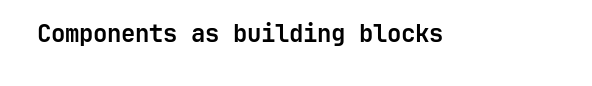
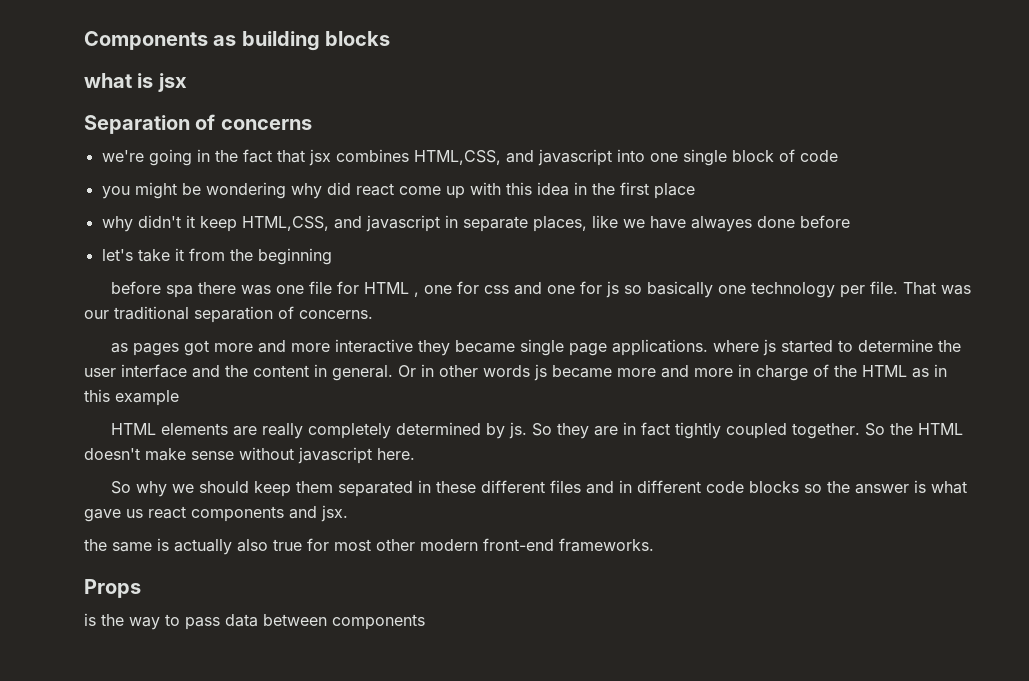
(443, 33) none -> [84,73,187,92] [84,114,312,134] [101,149,838,166] [101,182,695,199] [101,215,850,232] [101,248,332,265] [111,281,972,298] [84,306,373,323] [111,339,962,356] [84,364,947,381] [84,389,179,406] [111,422,964,439] [84,447,415,464] [111,480,968,497] [84,505,348,522] [84,538,654,555] [84,579,141,598] [84,613,425,630] // what is jsx // Separation of concerns // we're going in the fact that jsx combines HTML,CSS, and javascript into one single block of code // you might be wondering why did react come up with this idea in the first place // why didn't it keep HTML,CSS, and javascript in separate places, like we have alwayes done before // let's take it from the beginning // before spa there was one file for HTML , one for css and one for js so basically one technology per file. That was our traditional separation of concerns. // as pages got more and more interactive they became single page applications. where js started to determine the user interface and the content in general. Or in other words js became more and more in charge of the HTML as in this example // HTML elements are really completely determined by js. So they are in fact tightly coupled together. So the HTML doesn't make sense without javascript here. // So why we should keep them separated in these different files and in different code blocks so the answer is what gave us react components and jsx. // the same is actually also true for most other modern front-end frameworks. // Props // is the way to pass data between components

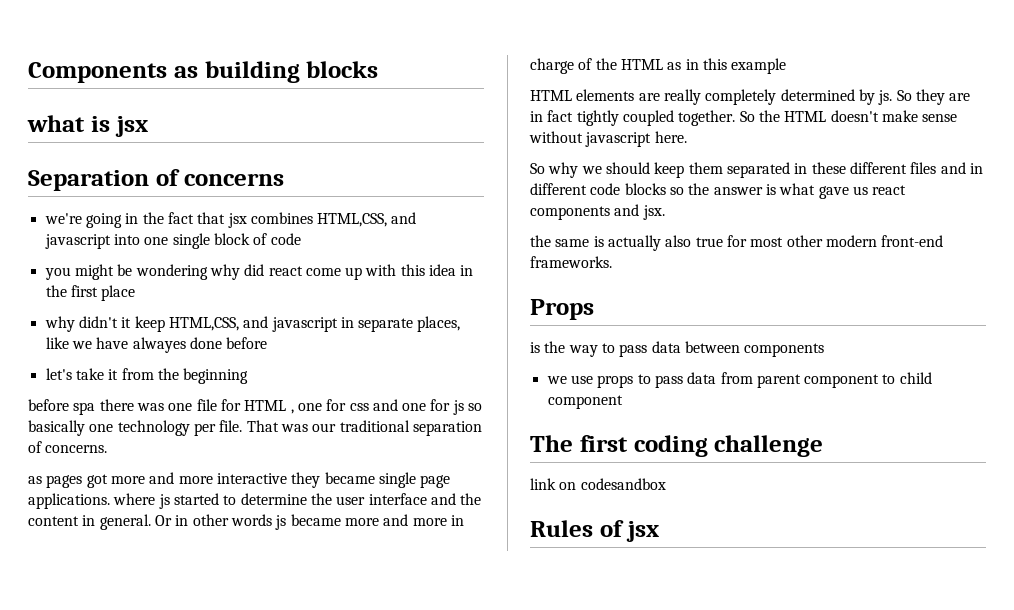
(425, 622) none -> [546,372,932,388] [547,395,623,409] [530,435,824,457] [530,478,666,490] [530,520,659,542] // we use props to pass data from parent component to child component // The first coding challenge // link on codesandbox // Rules of jsx

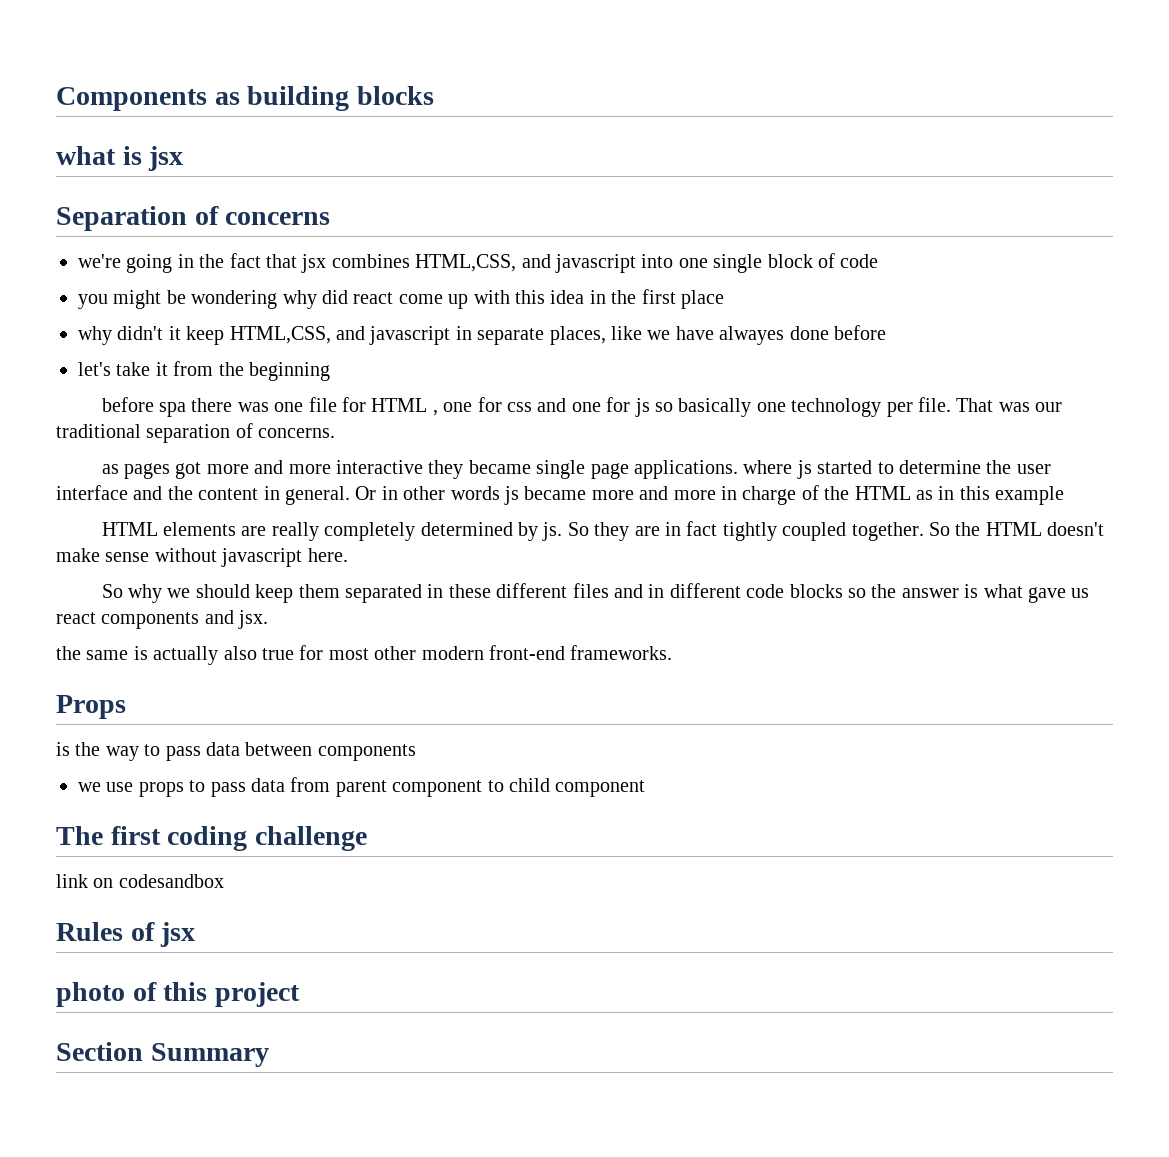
(659, 531) none -> [56,982,300,1007] [56,1042,269,1067] // photo of this project // Section Summary

